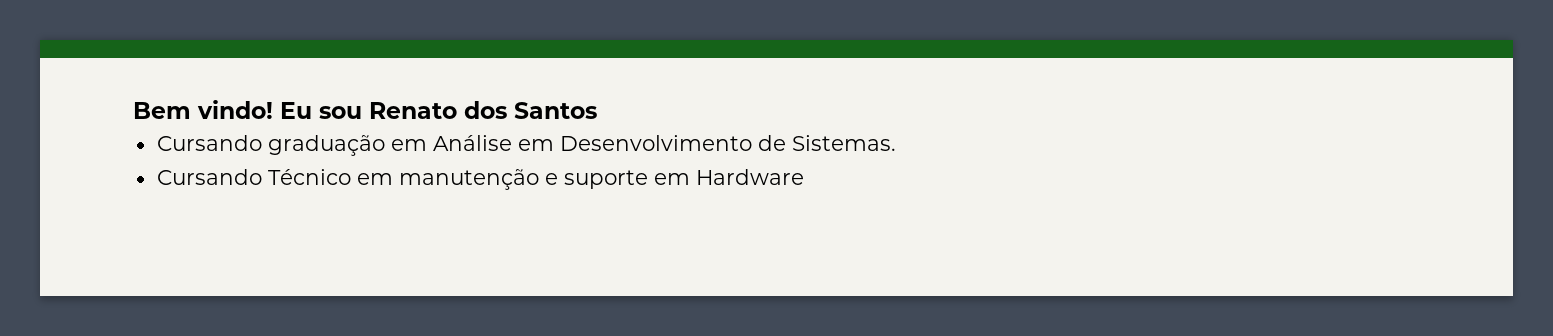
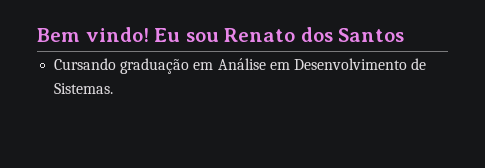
[156,169,804,190] // Cursando Técnico em manutenção e suporte em Hardware -> (114, 88) none

